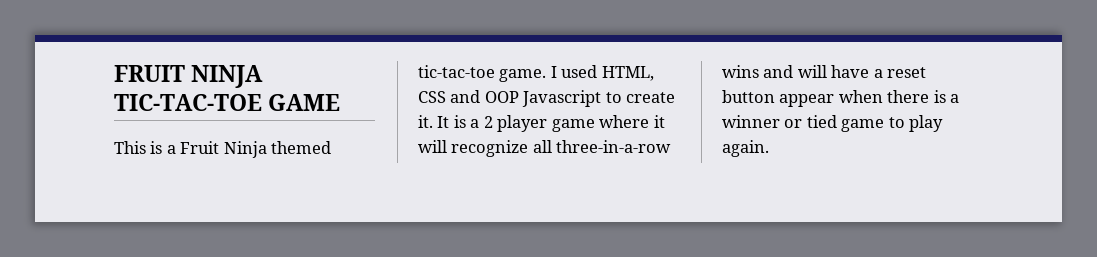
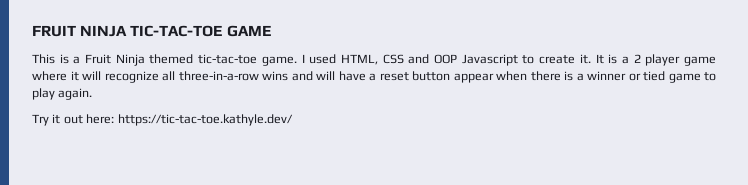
(769, 148) none -> [32,114,293,126] // Try it out here: https://tic-tac-toe.kathyle.dev/

